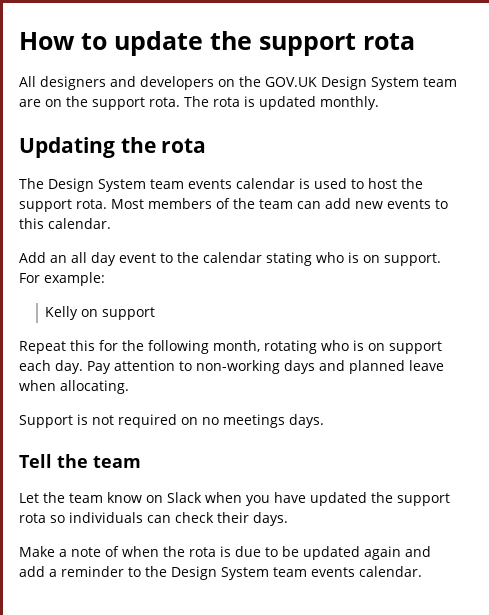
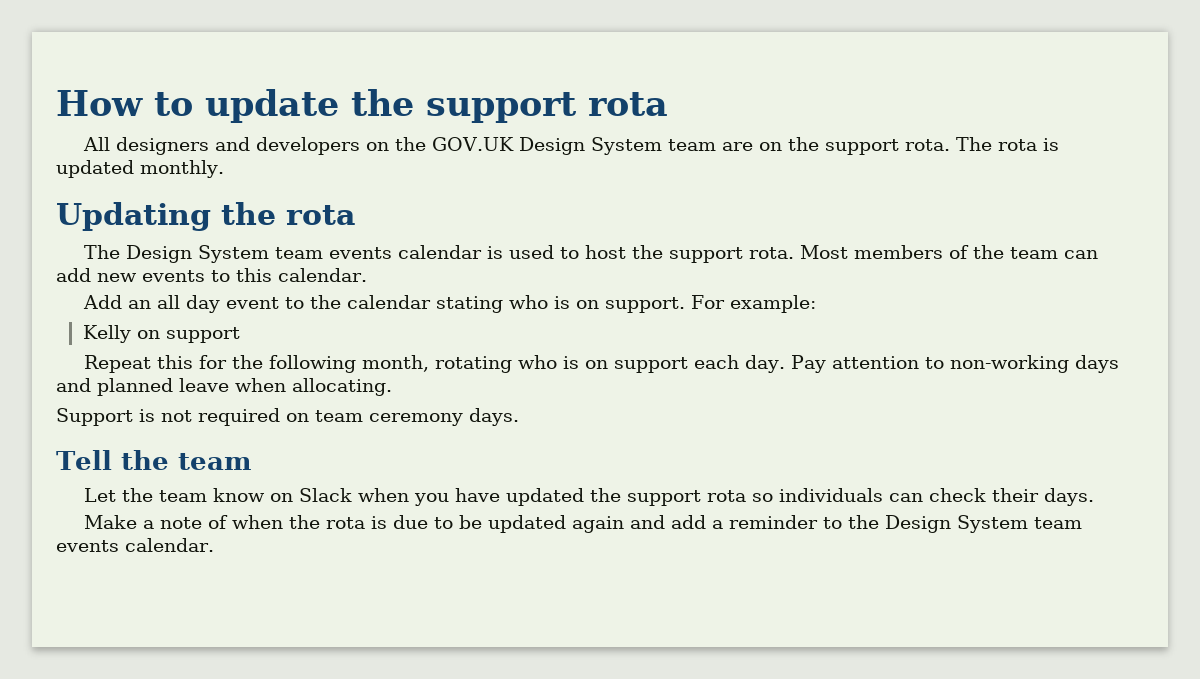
[202,414,285,428] no meetings -> [315,410,463,426] team ceremony

